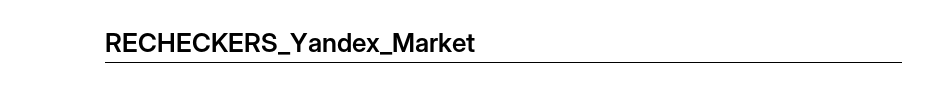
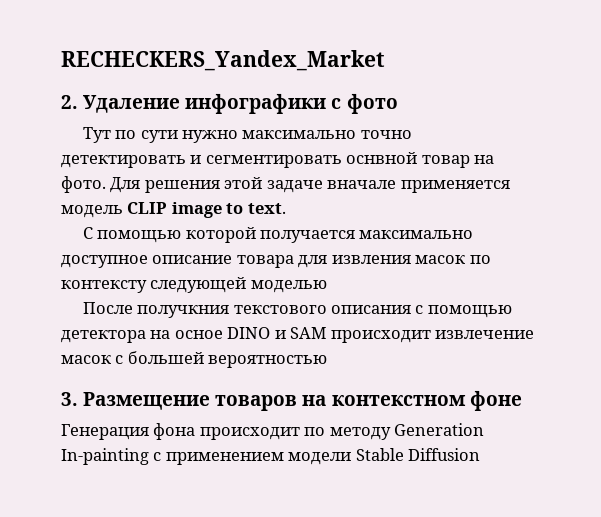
(475, 44) none -> [61,93,398,114] [82,127,412,143] [61,152,495,168] [61,176,510,193] [61,202,286,218] [82,227,474,243] [61,255,491,268] [61,277,327,293] [82,302,512,318] [61,327,535,343] [61,351,328,368] [61,390,522,411] [61,423,485,440] [61,448,481,465] // 2. Удаление инфографики с фото // Тут по сути нужно максимально точно детектировать и сегментировать оснвной товар на фото. Для решения этой задаче вначале применяется модель CLIP image to text. // С помощью которой получается максимально доступное описание товара для извления масок по контексту следующей моделью // После получкния текстового описания с помощью детектора на осное DINO и SAM происходит извлечение масок с большей вероятностью // 3. Размещение товаров на контекстном фоне // Генерация фона происходит по методу Generation In-painting с применением модели Stable Diffusion

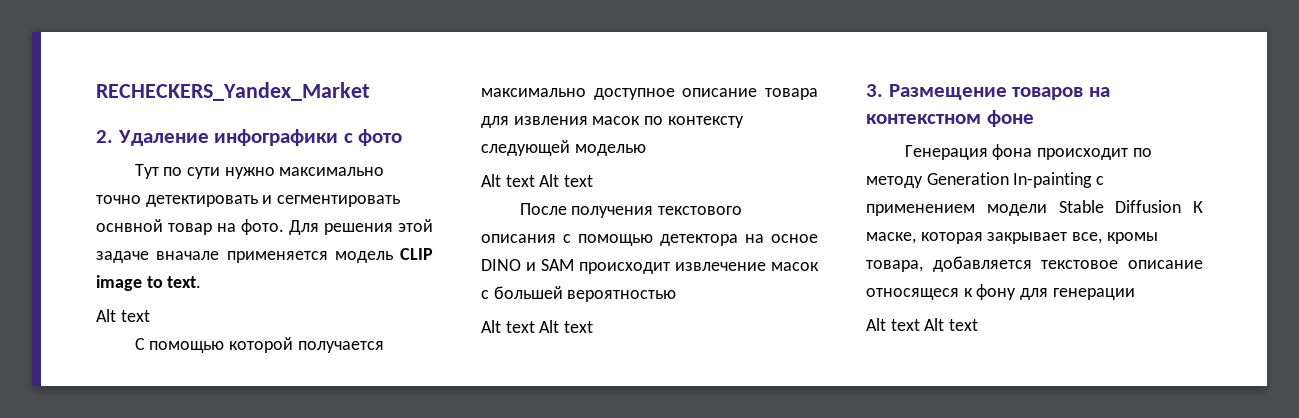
(286, 208) none -> [96,309,150,322] // Alt text
(327, 286) none -> [481,174,594,187] // Alt text Alt text
[137,305,230,318] получкния -> [571,206,654,218] получения
(328, 361) none -> [481,320,594,333] // Alt text Alt text
(481, 454) none -> [1193,201,1203,213] [866,232,1158,244] [866,256,1203,272] [866,284,1135,300] [866,318,979,331] К маске, которая закрывает все, кромы товара, добавляется текстовое описание относящеся к фону для генерации // Alt text Alt text

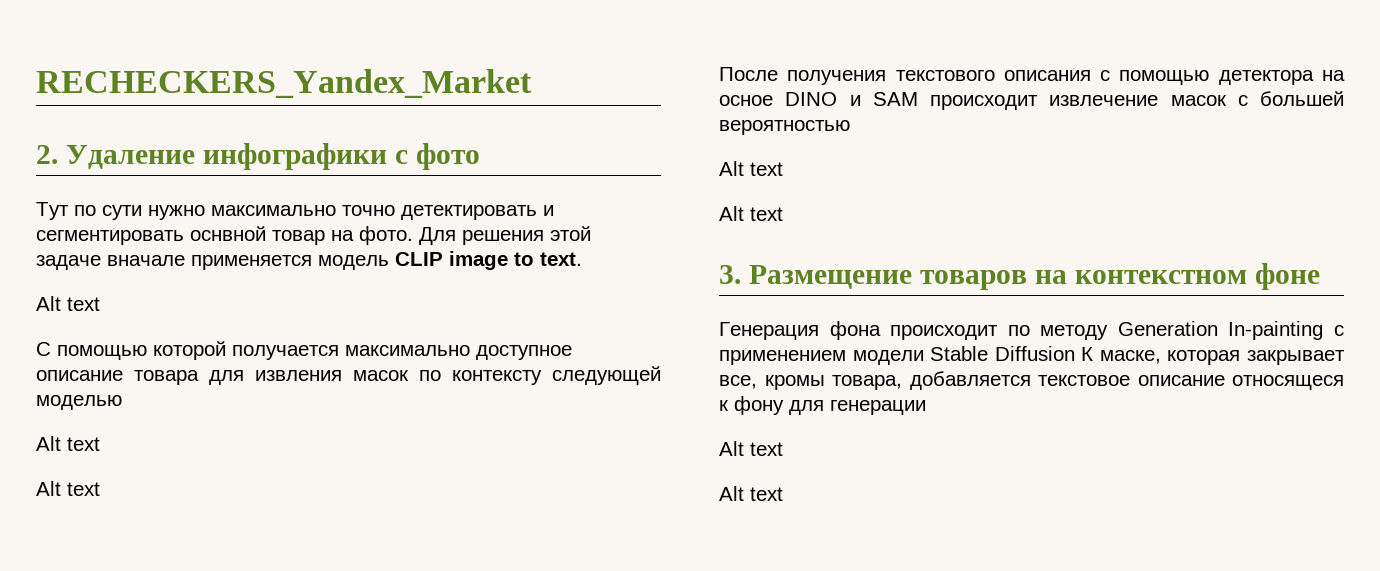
(535, 181) none -> (100, 444) //
(535, 327) none -> (783, 169) //
(920, 325) none -> (783, 449) //

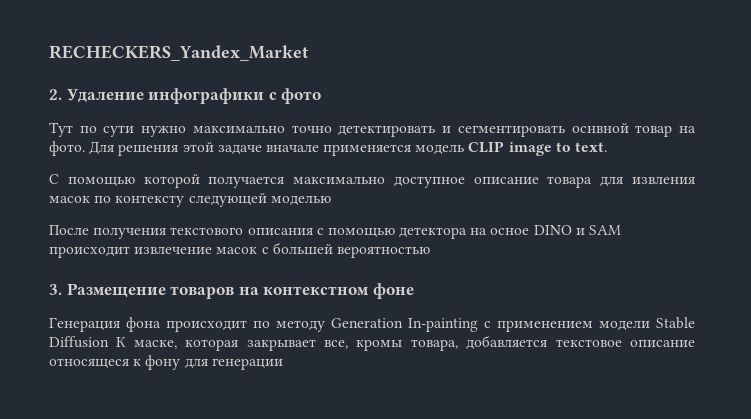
[36,296,100,311] // Alt text -> (608, 147) none
[36,436,100,451] [36,481,100,496] // Alt text // Alt text -> (331, 201) none
[719,161,783,176] [719,206,783,221] // Alt text // Alt text -> (430, 252) none
[719,441,783,456] [719,486,783,501] // Alt text // Alt text -> (283, 364) none

